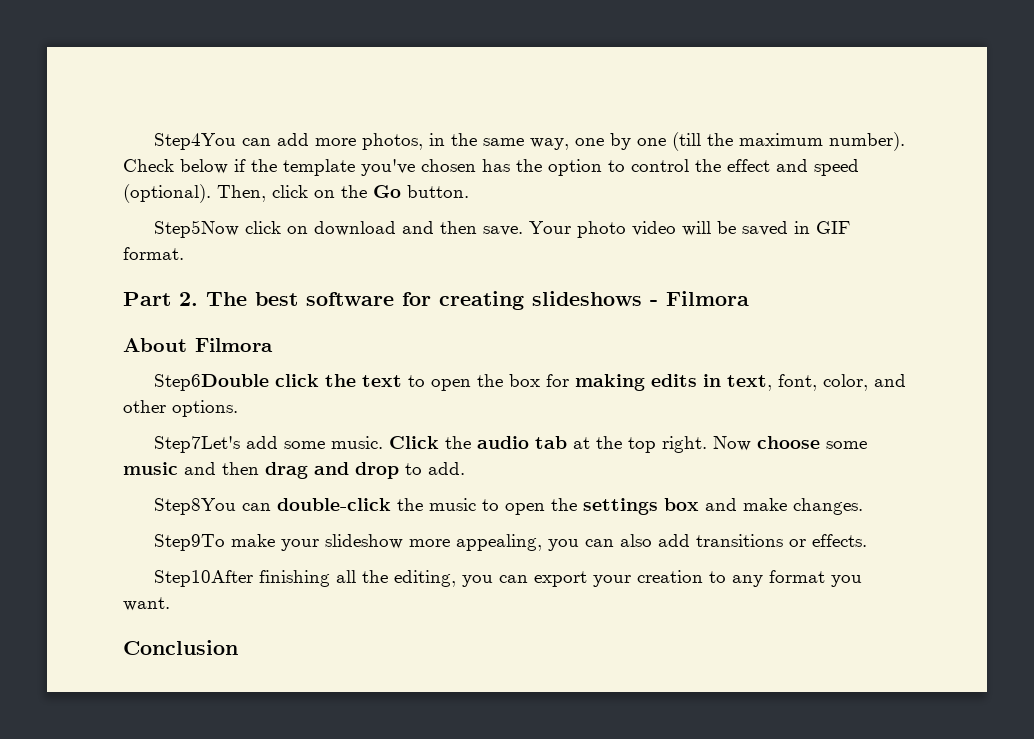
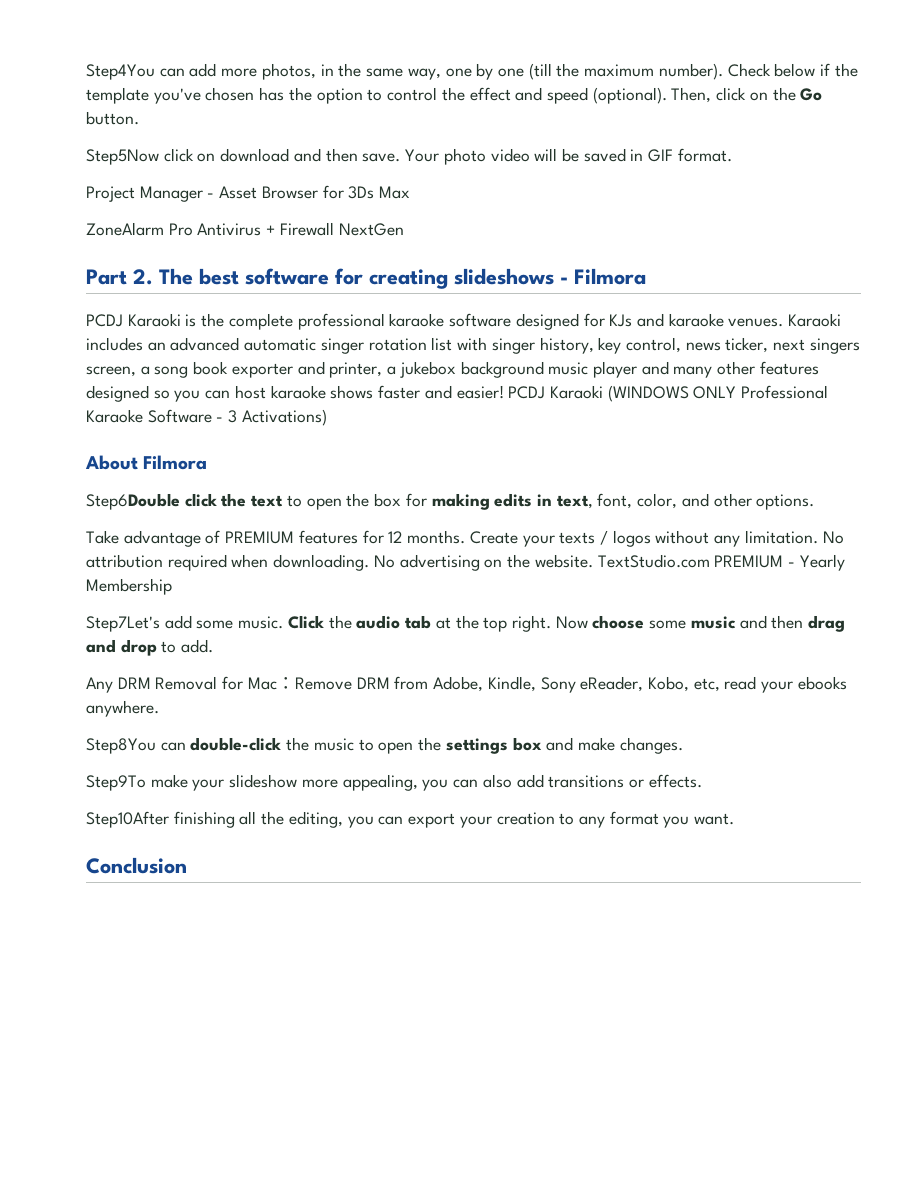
(184, 253) none -> [86,185,411,202] [86,222,404,236] // Project Manager - Asset Browser for 3Ds Max // ZoneAlarm Pro Antivirus + Firewall NextGen
(749, 298) none -> [86,313,842,330] [86,337,860,354] [86,361,819,378] [86,385,829,402] [86,409,327,426] // PCDJ Karaoki is the complete professional karaoke software designed for KJs and karaoke venues. Karaoki includes an advanced automatic singer rotation list with singer history, key control, news ticker, next singers screen, a song book exporter and printer, a jukebox background music player and many other features designed so you can host karaoke shows faster and easier! PCDJ Karaoki (WINDOWS ONLY Professional Karaoke Software - 3 Activations)
(238, 408) none -> [86,530,844,547] [86,554,845,571] [86,578,172,595] // Take advantage of PREMIUM features for 12 months. Create your texts / logos without any limitation. No attribution required when downloading. No advertising on the website. TextStudio.com PREMIUM - Yearly Membership
(465, 468) none -> [86,676,847,693] [86,700,159,717] // Any DRM Removal for Mac：Remove DRM from Adobe, Kindle, Sony eReader, Kobo, etc, read your ebooks anywhere.

